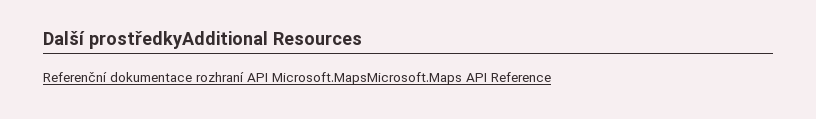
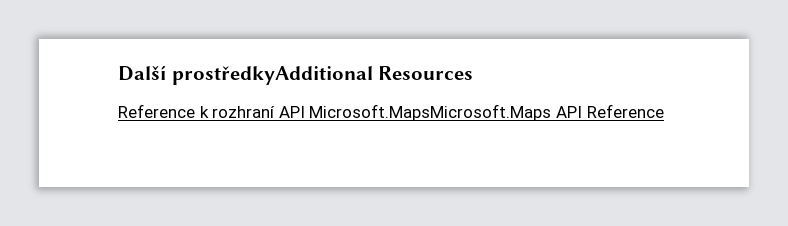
[43,72,192,82] Referenční dokumentace -> [118,104,209,118] Reference k

